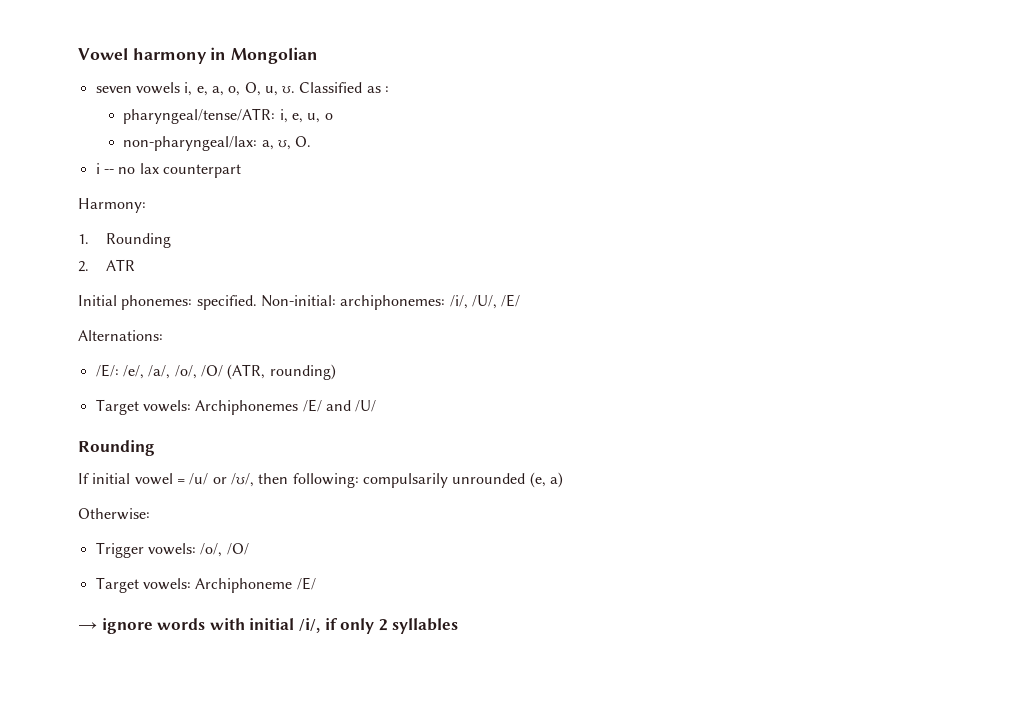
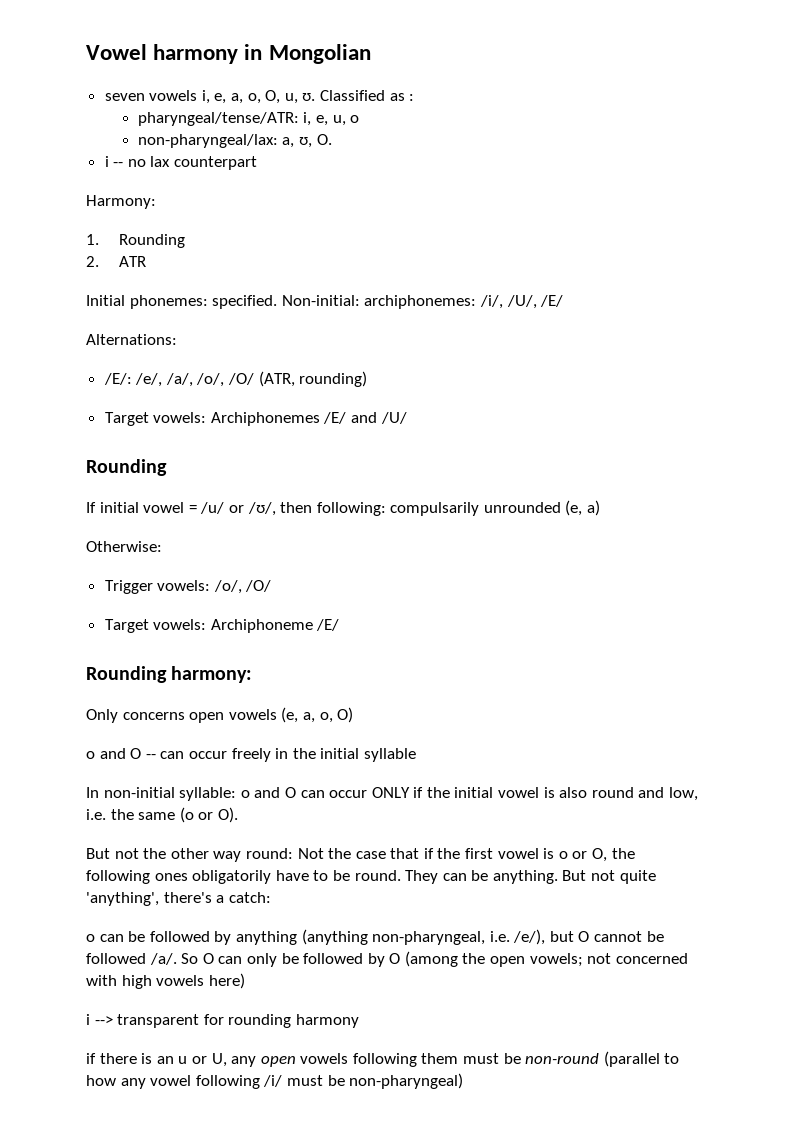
[78,618,459,634] → ignore words with initial /i/, if only 2 syllables -> [86,666,253,683] [86,707,354,723] [86,748,416,762] [86,787,699,801] [86,807,238,823] [86,848,635,862] [86,870,656,884] [86,892,271,906] [86,929,664,945] [86,951,688,967] [86,973,245,989] [86,1014,359,1028] [86,1051,680,1067] [86,1073,464,1089] Rounding harmony: // Only concerns open vowels (e, a, o, O) // o and O -- can occur freely in the initial syllable // In non-initial syllable: o and O can occur ONLY if the initial vowel is also round and low, i.e. the same (o or O). // But not the other way round: Not the case that if the first vowel is o or O, the following ones obligatorily have to be round. They can be anything. But not quite 'anything', there's a catch: // o can be followed by anything (anything non-pharyngeal, i.e. /e/), but O cannot be followed /a/. So O can only be followed by O (among the open vowels; not concerned with high vowels here) // i --> transparent for rounding harmony // if there is an u or U, any open vowels following them must be non-round (parallel to how any vowel following /i/ must be non-pharyngeal)

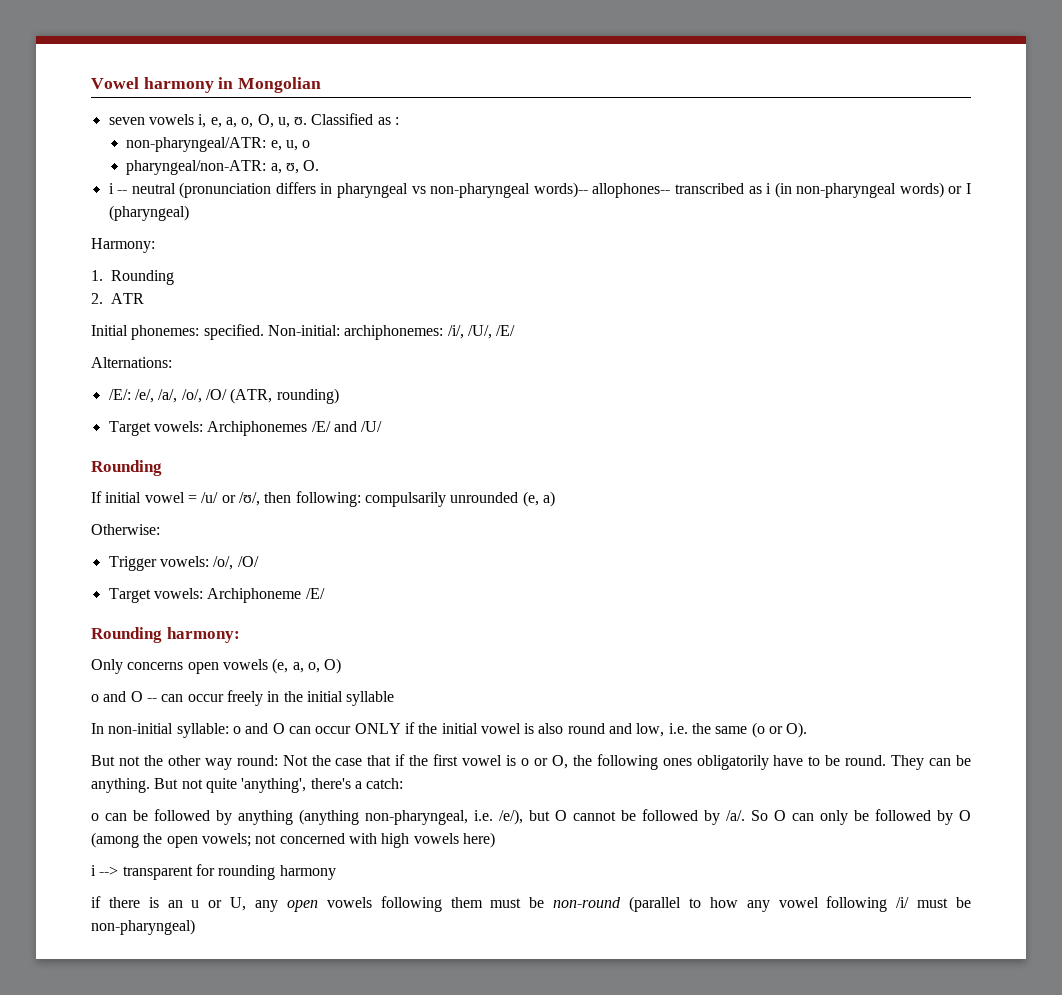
[137,112,312,126] pharyngeal/tense/ATR: i, -> [126,137,267,152] non-pharyngeal/ATR:
[137,134,278,148] non-pharyngeal/lax: -> [126,160,267,175] pharyngeal/non-ATR:
[127,156,258,170] no lax counterpart -> [131,182,972,198] [108,205,189,221] neutral (pronunciation differs in pharyngeal vs non-pharyngeal words)-- allophones-- transcribed as i (in non-pharyngeal words) or I (pharyngeal)
(146, 958) none -> [704,810,720,825] by

